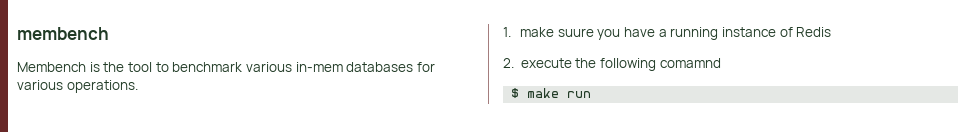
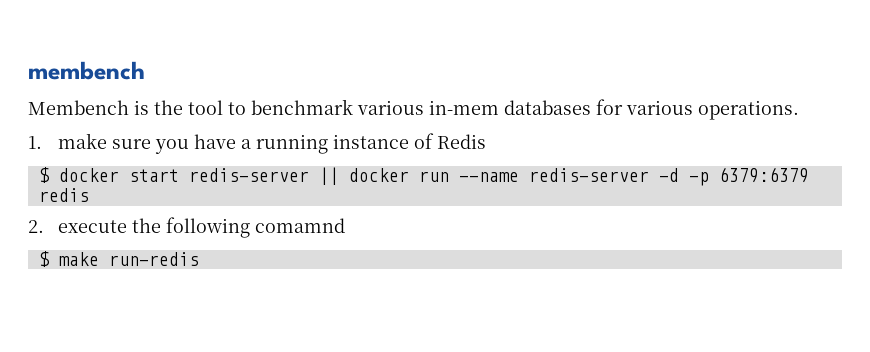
[557,28,594,37] suure -> [112,139,152,149] sure
(832, 32) none -> [38,167,809,186] [38,188,89,202] // $ docker start redis-server || docker run --name redis-server -d -p 6379:6379 redis
[567,91,592,98] run -> [108,252,199,266] run-redis

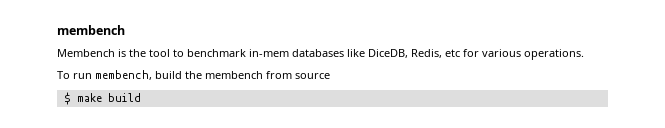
[357,100,424,115] various -> (246, 53) none
(591, 107) none -> [347,49,460,58] like DiceDB, Redis, etc
[28,133,487,154] [38,167,809,186] [38,188,89,202] [28,217,346,238] 1. make sure you have a running instance of Redis // $ docker start redis-server || docker run --name redis-server -d -p 6379:6379 redis // 2. execute the following comamnd -> [57,70,330,80] To run membench, build the membench from source
[108,252,199,266] run-redis -> [107,93,141,102] build

